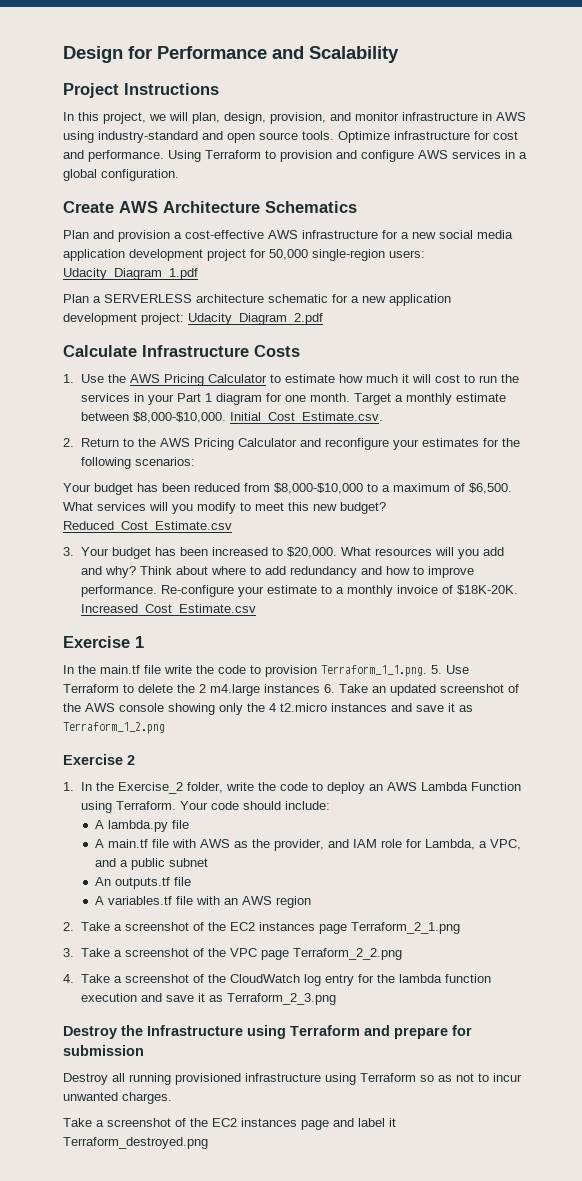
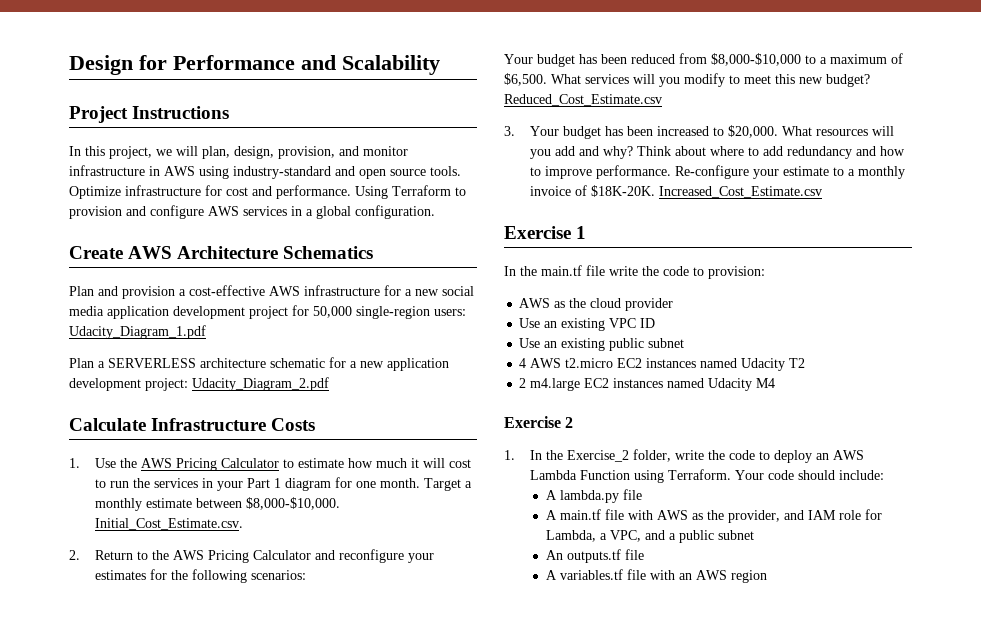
[265,665,469,677] [63,684,519,696] [63,703,473,715] [63,722,165,734] provision Terraform_1_1.png. 5. Use Terraform to delete the 2 m4.large instances 6. Take an updated screenshot of the AWS console showing only the 4 t2.micro instances and save it as Terraform_1_2.png -> [708,266,765,279] [519,298,674,311] [519,318,656,331] [519,338,685,351] [519,358,806,371] [519,378,776,391] provision: // AWS as the cloud provider // Use an existing VPC ID // Use an existing public subnet // 4 AWS t2.micro EC2 instances named Udacity T2 // 2 m4.large EC2 instances named Udacity M4
[63,922,460,934] [63,948,402,960] [63,974,491,986] [80,993,336,1005] [63,1025,472,1039] [63,1045,144,1056] [63,1073,522,1085] [63,1092,172,1104] [63,1118,396,1130] [63,1137,208,1149] // 2. Take a screenshot of the EC2 instances page Terraform_2_1.png // 3. Take a screenshot of the VPC page Terraform_2_2.png // 4. Take a screenshot of the CloudWatch log entry for the lambda function execution and save it as Terraform_2_3.png // Destroy the Infrastructure using Terraform and prepare for submission // Destroy all running provisioned infrastructure using Terraform so as not to incur unwanted charges. // Take a screenshot of the EC2 instances page and label it Terraform_destroyed.png -> (767, 576) none

